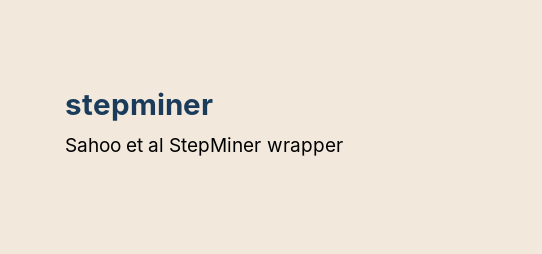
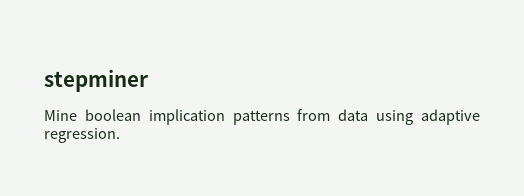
[65,137,343,156] Sahoo et al StepMiner wrapper -> [44,109,481,125] [44,128,120,143] Mine boolean implication patterns from data using adaptive regression.

